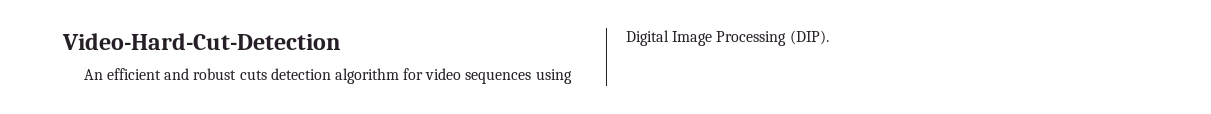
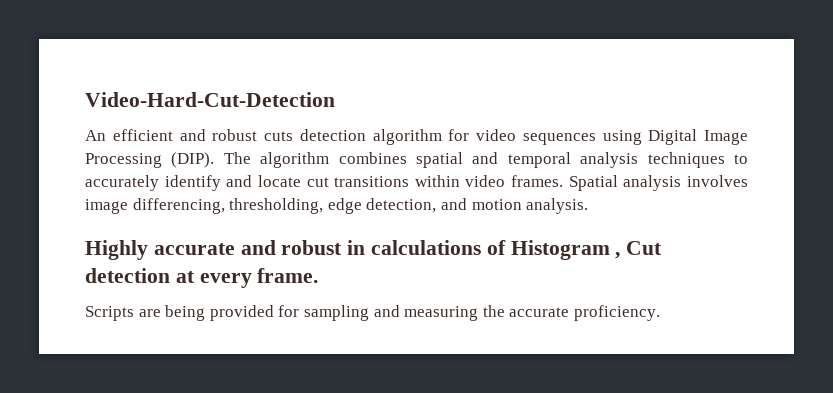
(829, 37) none -> [223,152,748,168] [85,175,748,191] [85,198,589,214] [85,240,663,260] [85,268,319,288] [85,305,660,321] The algorithm combines spatial and temporal analysis techniques to accurately identify and locate cut transitions within video frames. Spatial analysis involves image differencing, thresholding, edge detection, and motion analysis. // Highly accurate and robust in calculations of Histogram , Cut detection at every frame. // Scripts are being provided for sampling and measuring the accurate proficiency.

